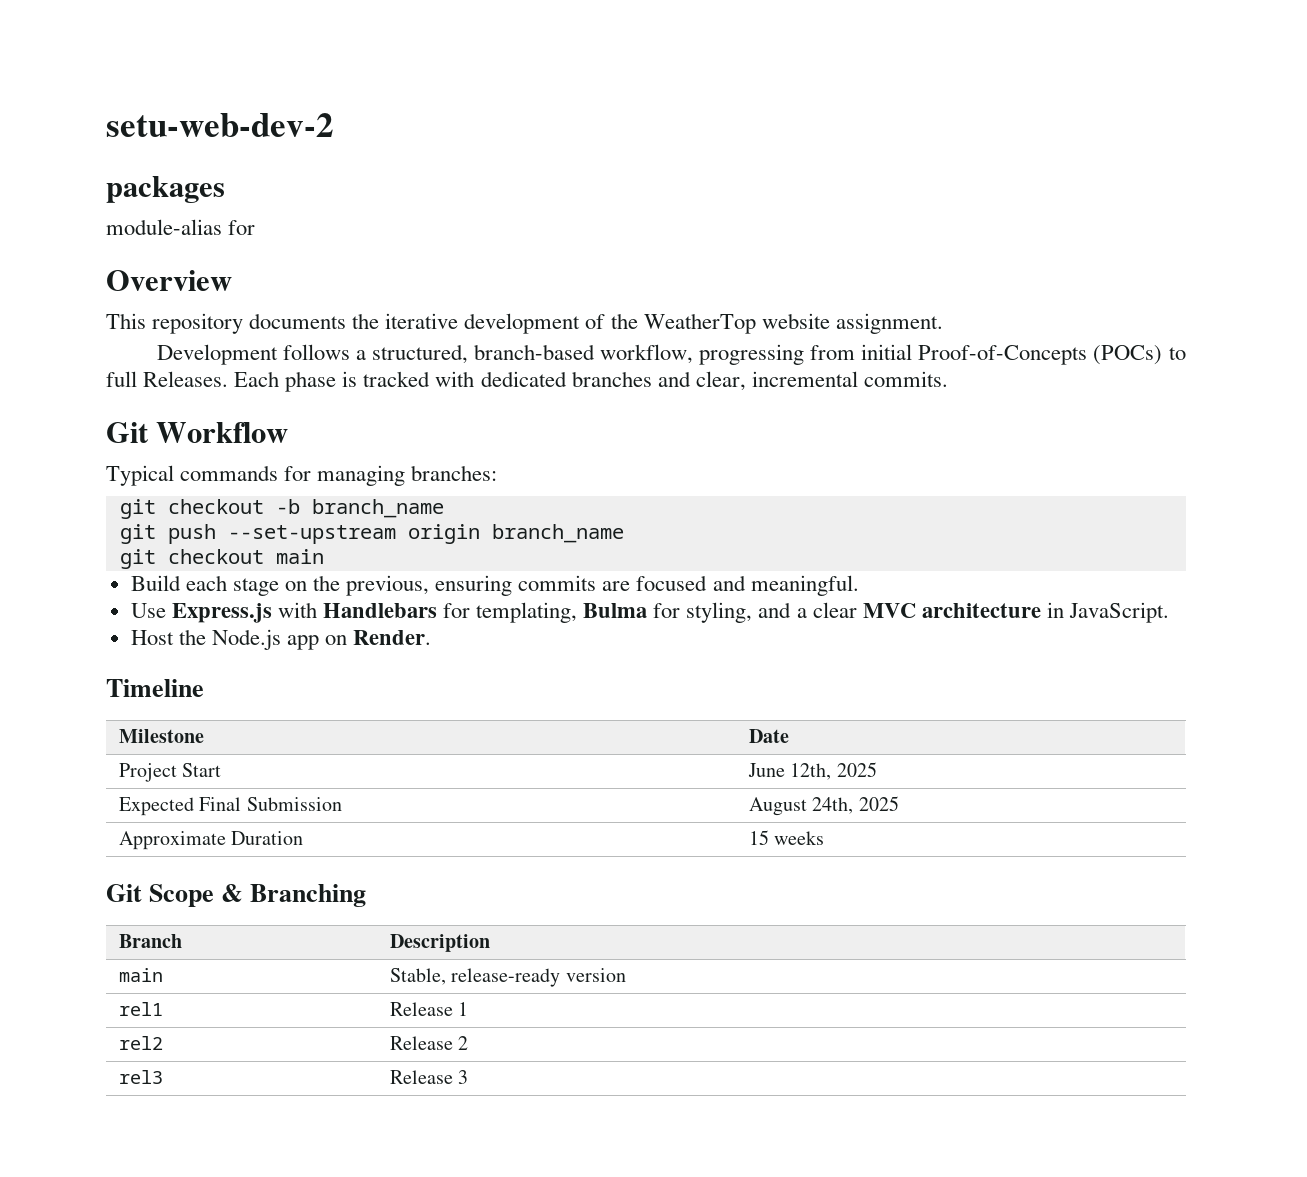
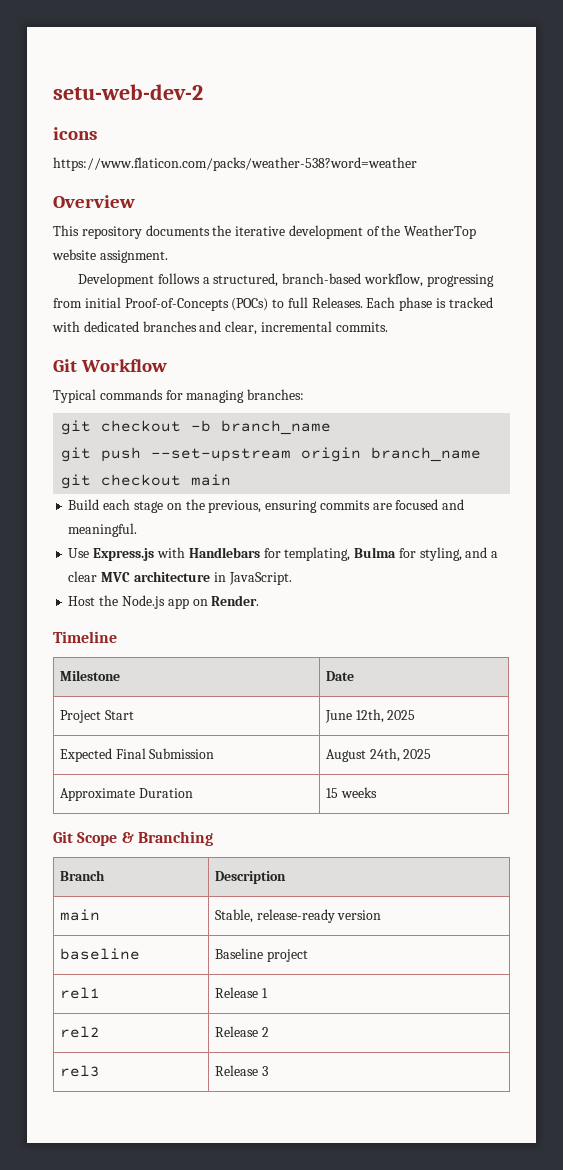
[106,176,225,203] [106,219,256,235] packages // module-alias for -> [53,127,97,140] [53,157,417,171] icons // https://www.flaticon.com/packs/weather-538?word=weather
(626, 975) none -> [59,948,140,960] [214,948,308,962] // baseline | Baseline project

